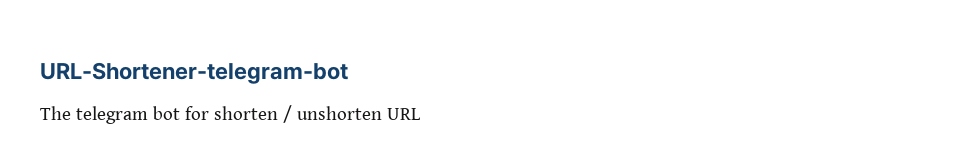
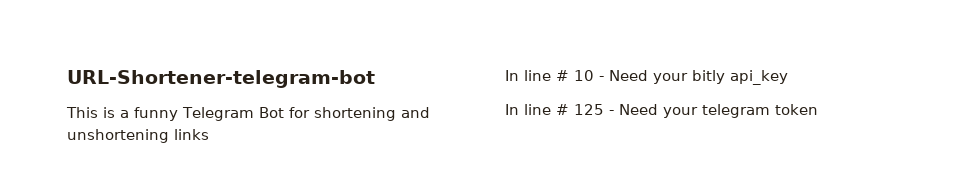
[40,105,420,124] The telegram bot for shorten / unshorten URL -> [66,107,430,121] [67,129,209,143] [505,70,788,85] [505,104,818,118] This is a funny Telegram Bot for shortening and unshortening links // In line # 10 - Need your bitly api_key // In line # 125 - Need your telegram token

